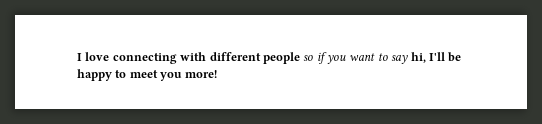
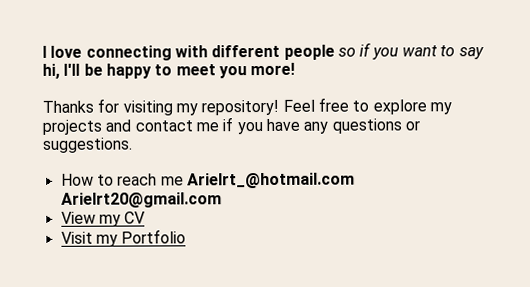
(217, 74) none -> [42,97,452,116] [42,117,420,135] [42,137,133,153] [60,172,355,189] [60,192,222,208] [60,211,146,227] [60,229,187,247] // Thanks for visiting my repository! Feel free to explore my projects and contact me if you have any questions or suggestions. // How to reach me Arielrt_@hotmail.com Arielrt20@gmail.com // View my CV // Visit my Portfolio

